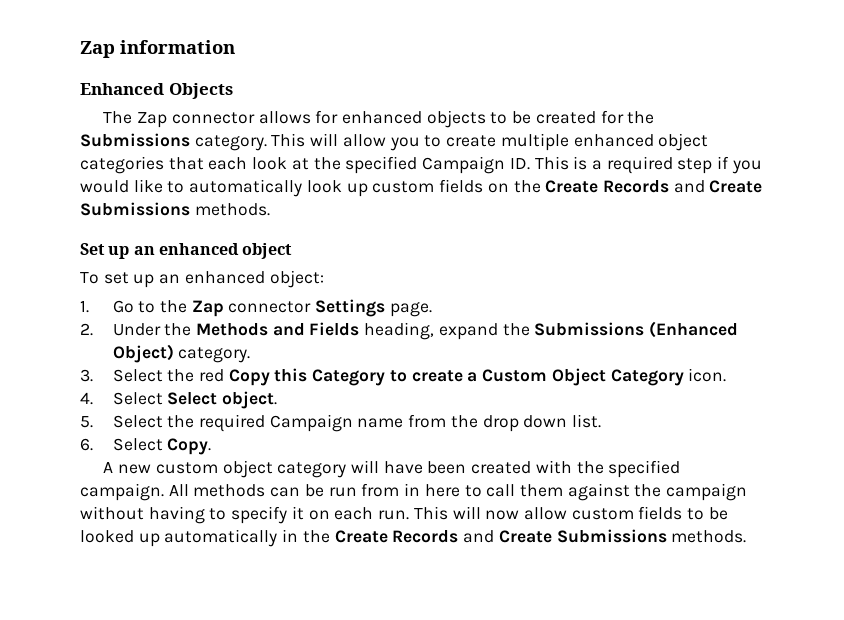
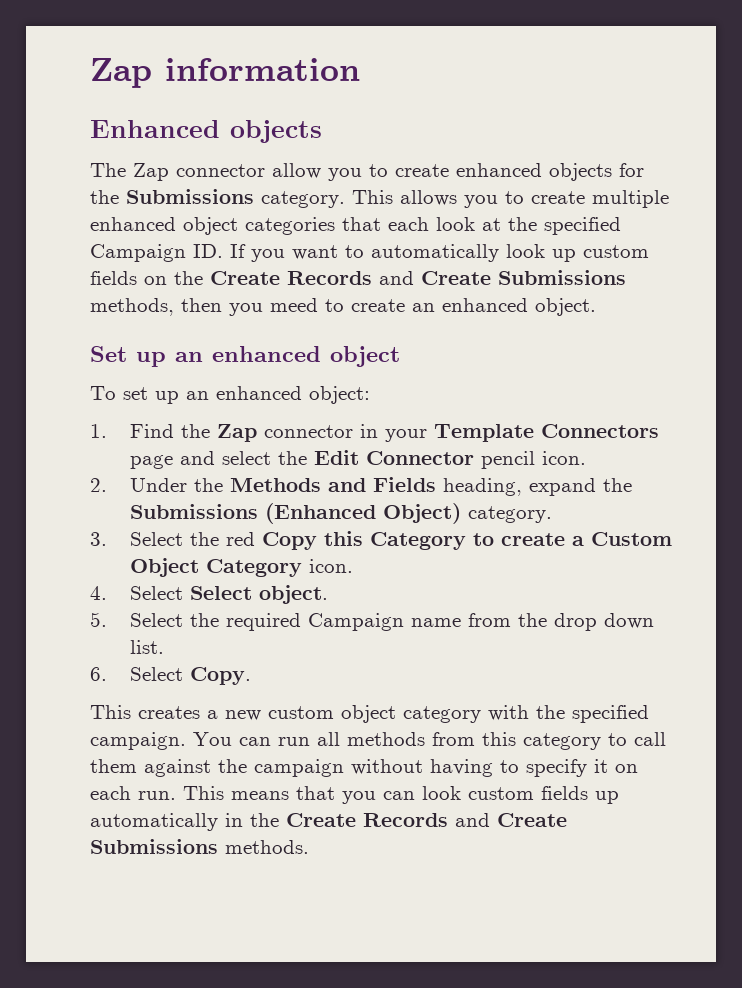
[168,83,233,99] Objects -> [230,120,322,143] objects
[258,110,596,128] allows for enhanced objects to be created -> [272,163,612,181] allow you to create enhanced objects
[310,133,386,147] will allow -> [400,190,457,206] allows
[534,156,762,174] [80,179,163,193] This is a required step if you would like -> [230,244,338,262] If you want
[194,203,270,216] methods. -> [90,298,596,316] methods, then you meed to create an enhanced object.
[112,300,156,313] Go to -> [129,424,174,438] Find
[315,299,432,317] Settings page. -> [359,424,659,442] [129,450,586,469] in your Template Connectors page and select the Edit Connector pencil icon.
[103,462,114,473] A -> [90,705,218,719] This creates a
[350,460,681,478] [80,483,460,501] will have been created with the specified campaign. All methods can be run from in here -> [488,705,649,723] [90,732,601,750] with the specified campaign. You can run all methods from this category
[452,506,728,520] [80,530,134,543] will now allow custom fields to be looked -> [231,786,588,804] means that you can look custom fields

